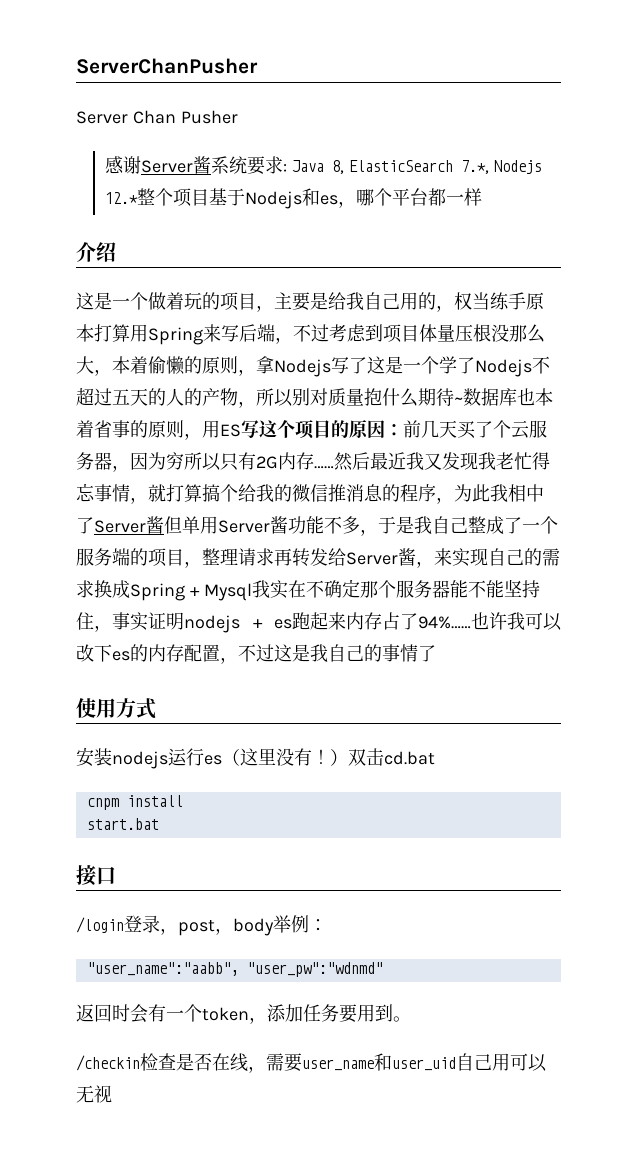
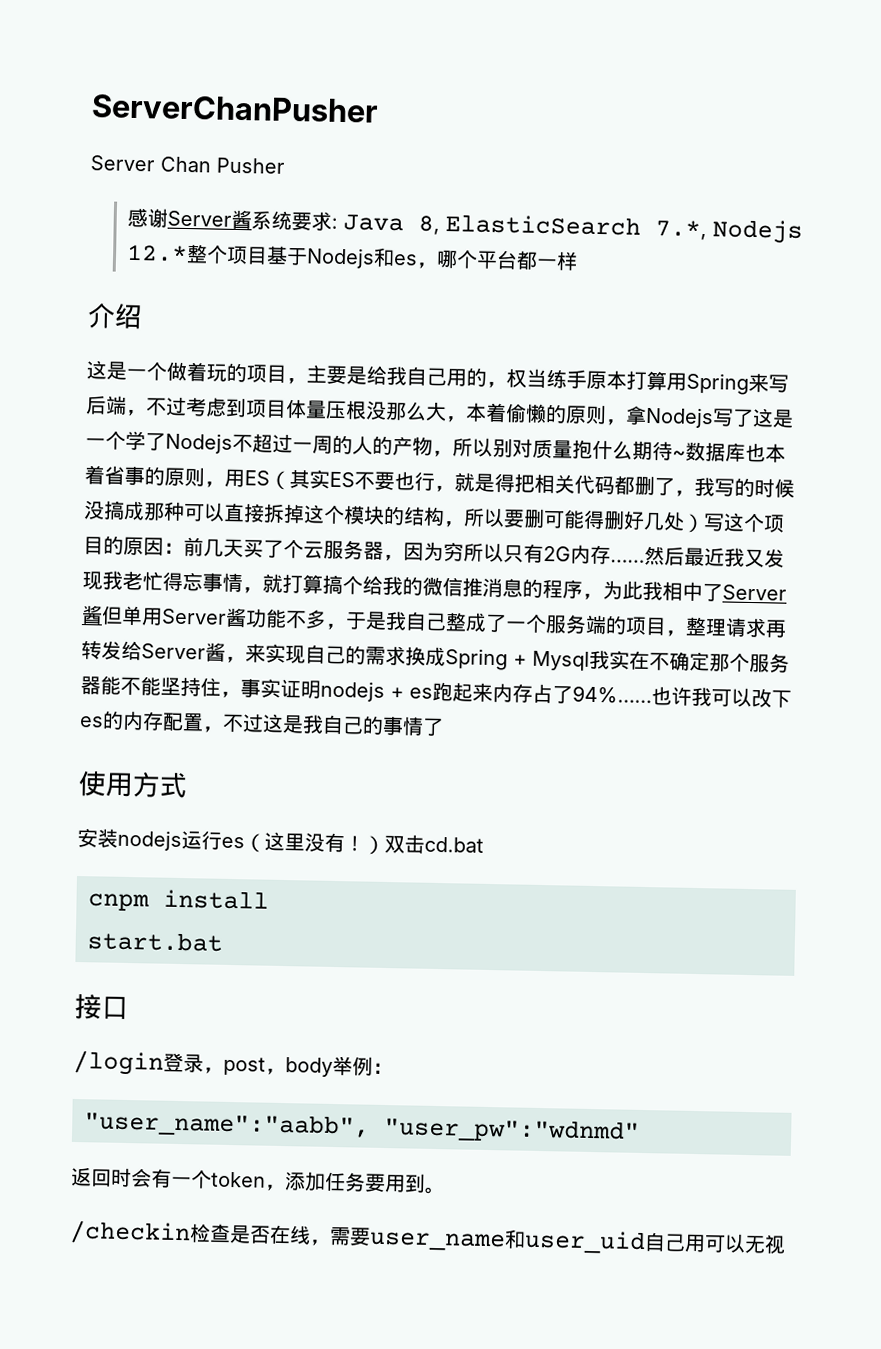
[112,388,148,406] 五天 -> [292,435,333,454] 一周
(241, 430) none -> [269,469,795,498] [83,500,705,534] （其实ES不要也行，就是得把相关代码都删了，我写的时候没搞成那种可以直接拆掉这个模块的结构，所以要删可能得删好几处）

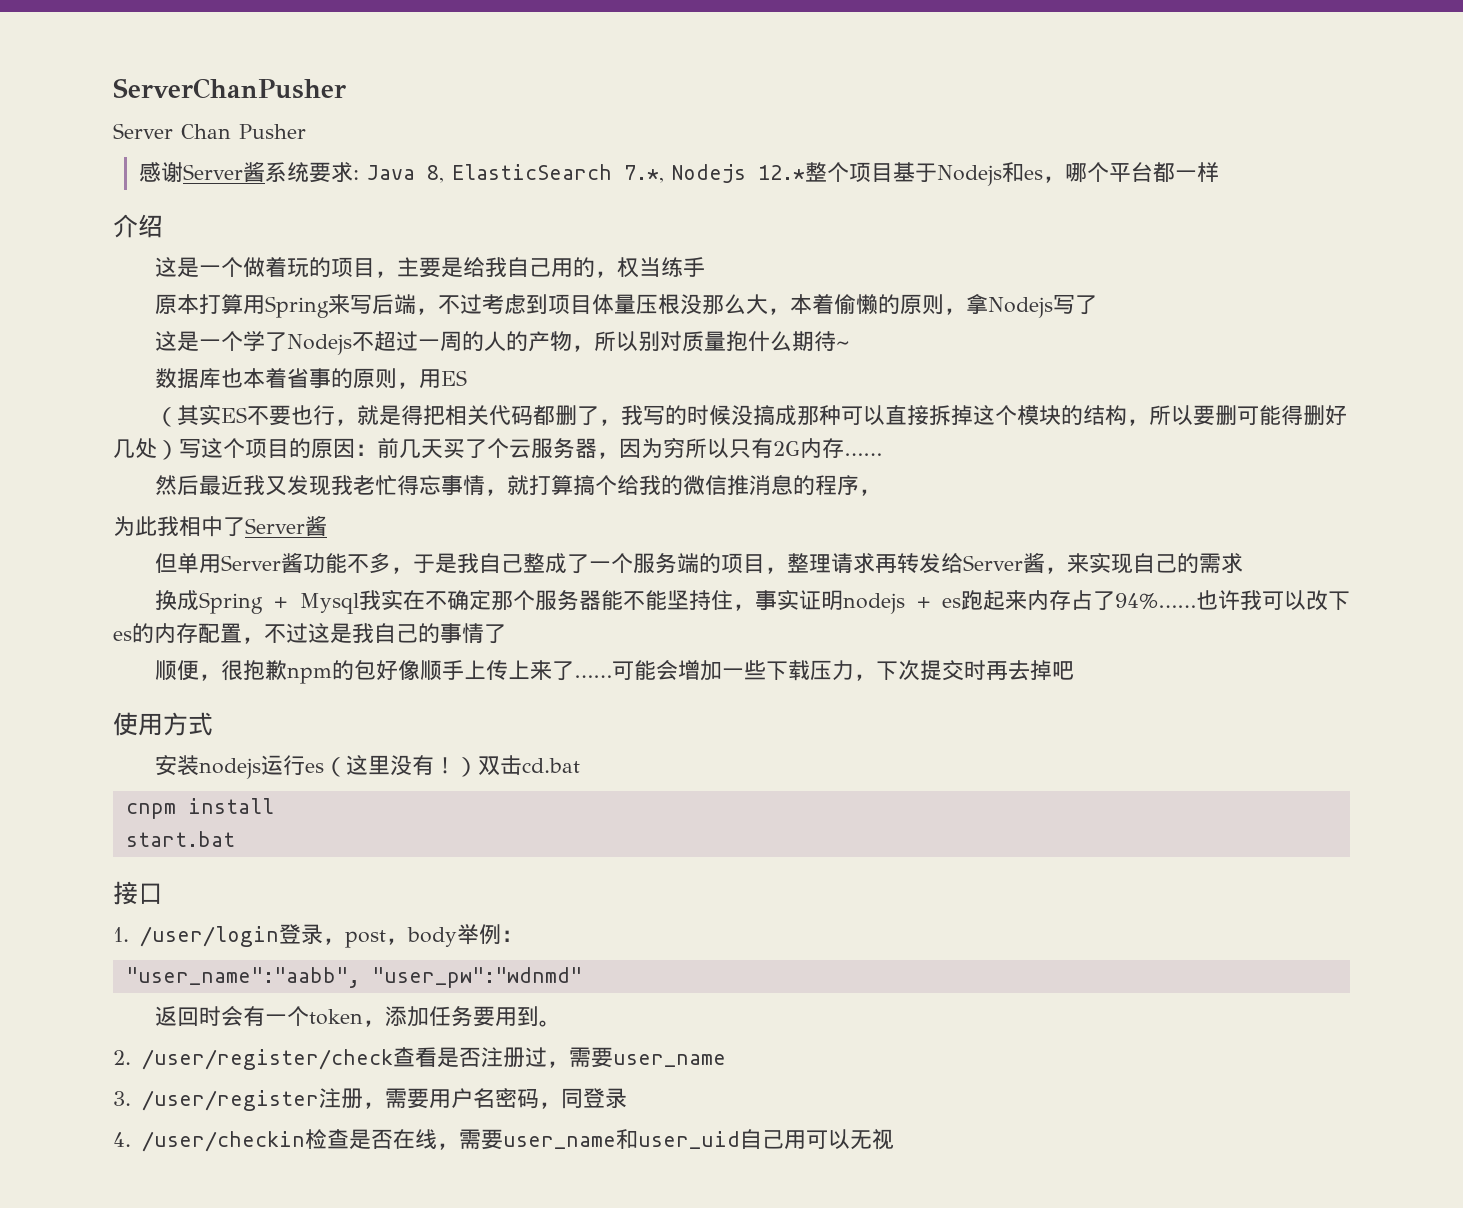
(587, 379) none -> (706, 267) //
(754, 418) none -> (1098, 305) //
(686, 454) none -> (851, 345) //
(270, 478) none -> (468, 378) //
(645, 561) none -> (882, 454) //
(603, 597) none -> (882, 492) //
(103, 615) none -> (327, 526) //
(406, 655) none -> (1244, 563) //
(444, 727) none -> [155,660,1075,684] // 顺便，很抱歉npm的包好像顺手上传上来了……可能会增加一些下载压力，下次提交时再去掉吧
[73,1049,164,1076] /login -> [113,926,279,947] 1. /user/login
[69,1219,191,1246] /checkin -> [113,1047,726,1070] [113,1088,627,1111] [113,1131,305,1152] 2. /user/register/check查看是否注册过，需要user_name // 3. /user/register注册，需要用户名密码，同登录 // 4. /user/checkin

